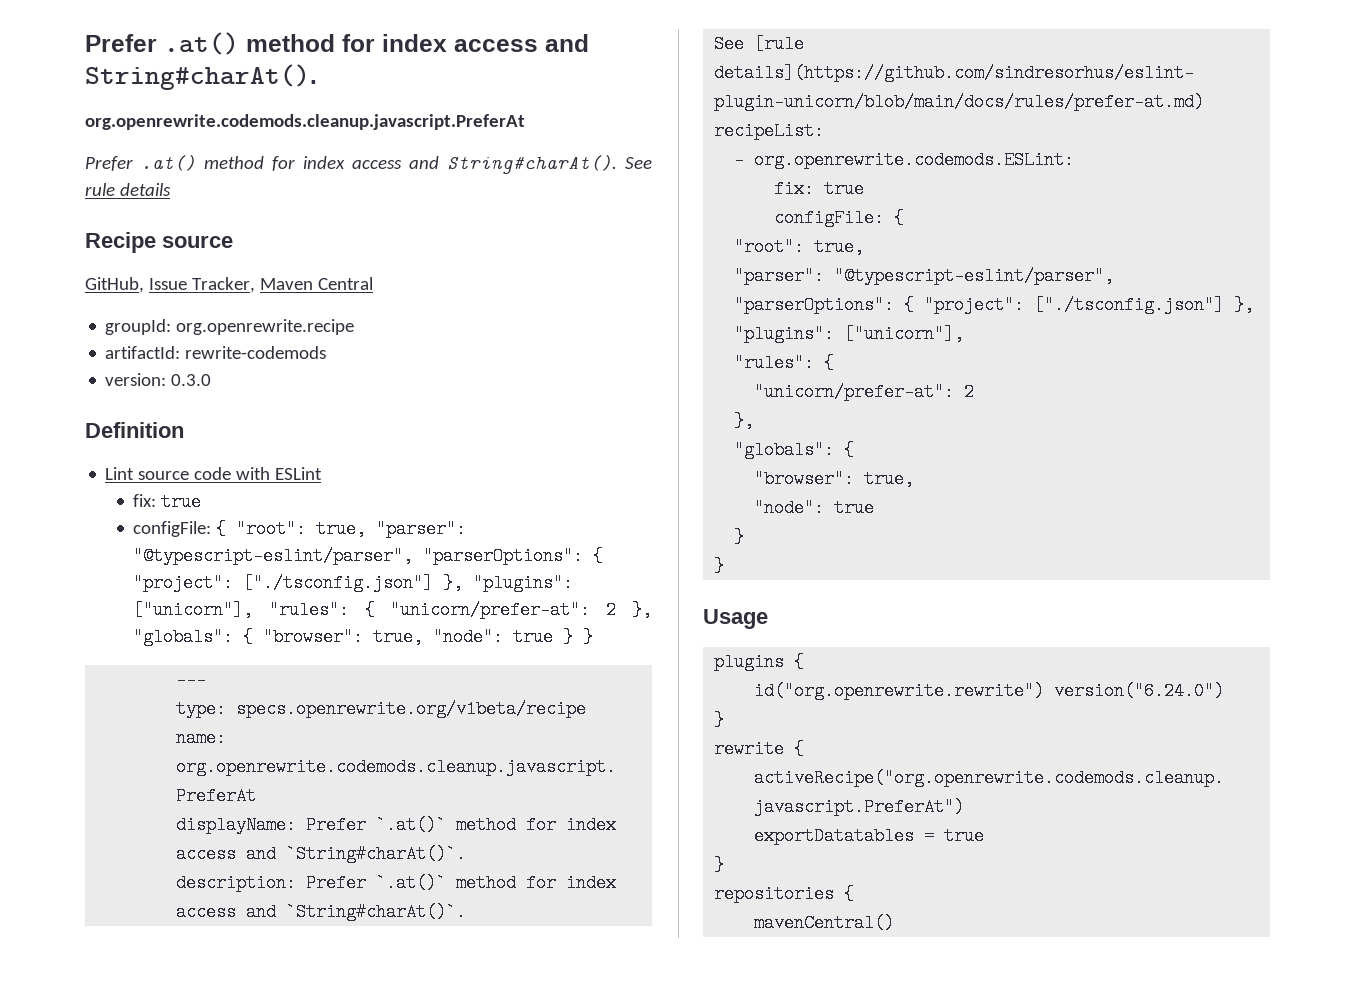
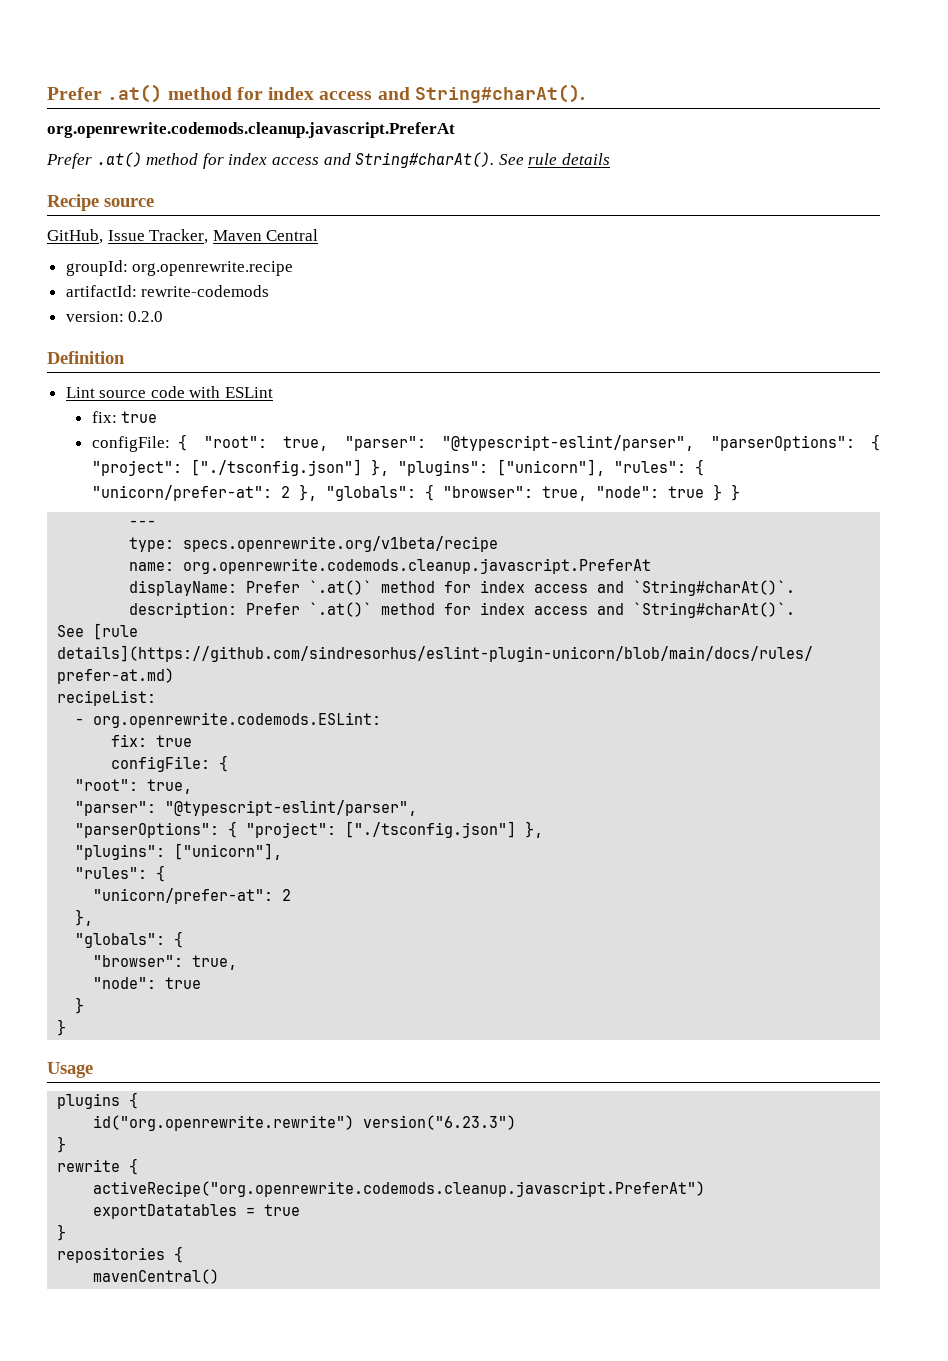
[171,374,212,386] 0.3.0 -> [128,311,164,322] 0.2.0
[1054,682,1225,700] version("6.24.0") -> [363,1115,517,1130] version("6.23.3")

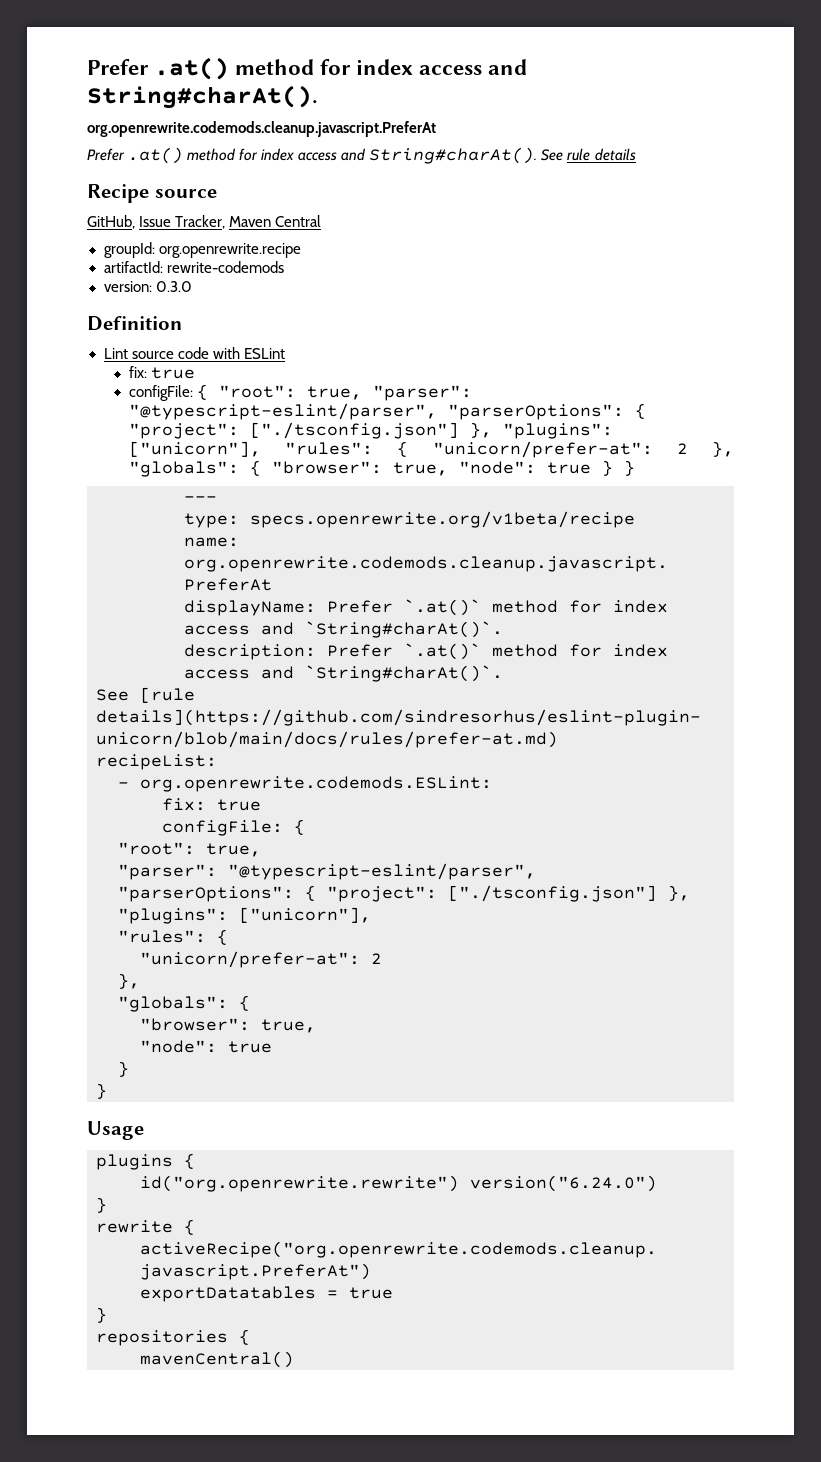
[128,311,164,322] 0.2.0 -> [155,281,192,292] 0.3.0
[363,1115,517,1130] version("6.23.3") -> [470,1175,657,1192] version("6.24.0")

